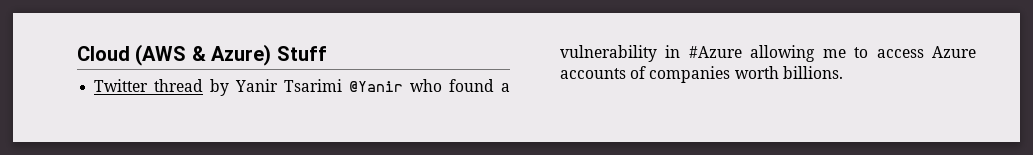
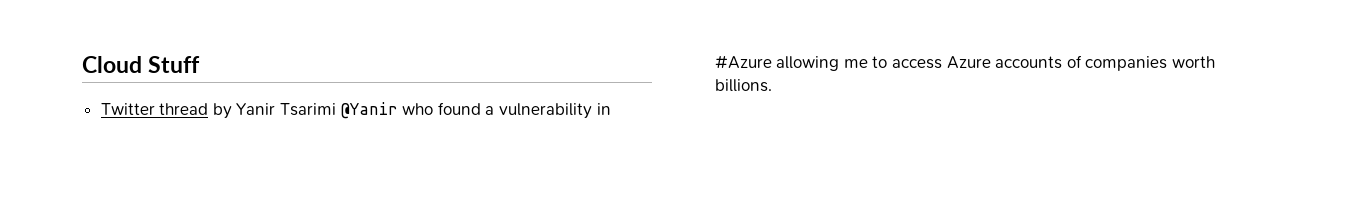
[135,44,272,66] (AWS & Azure) -> (142, 64) none

